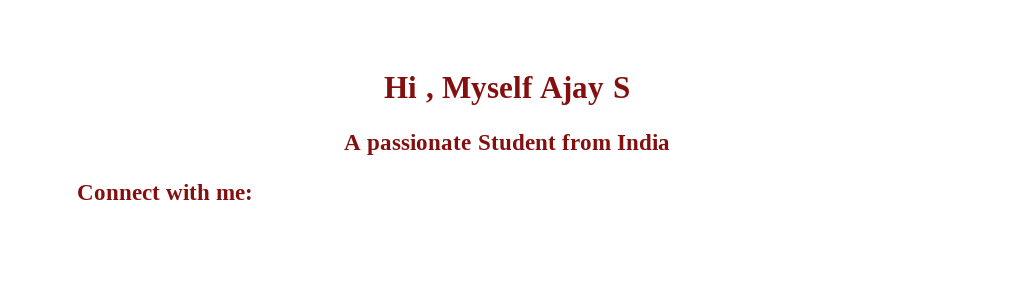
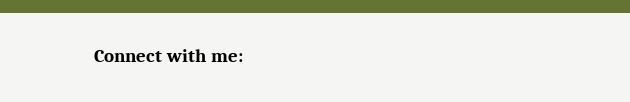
[384,76,630,105] [344,134,670,155] Hi , Myself Ajay S // A passionate Student from India // -> (94, 56) none

